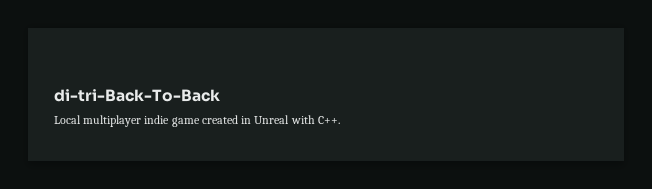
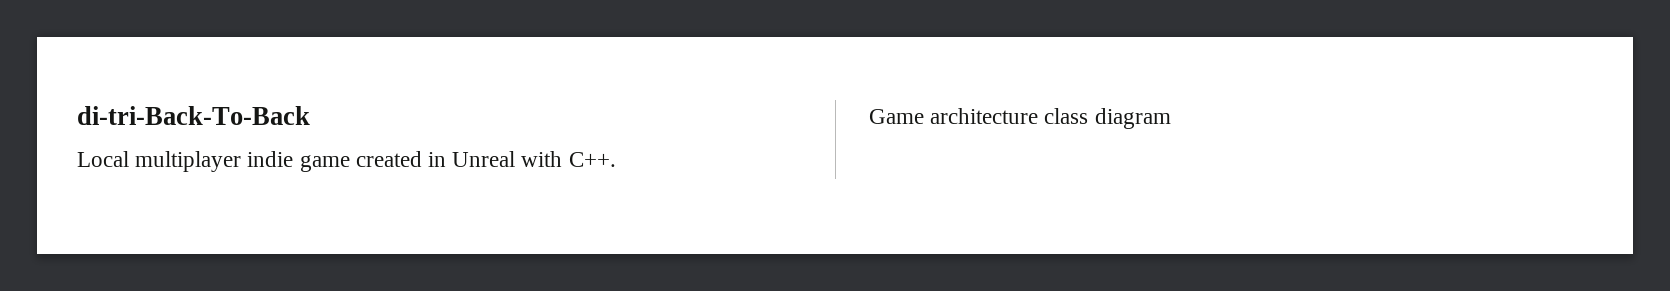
(340, 120) none -> [869,108,1171,129] // Game architecture class diagram

